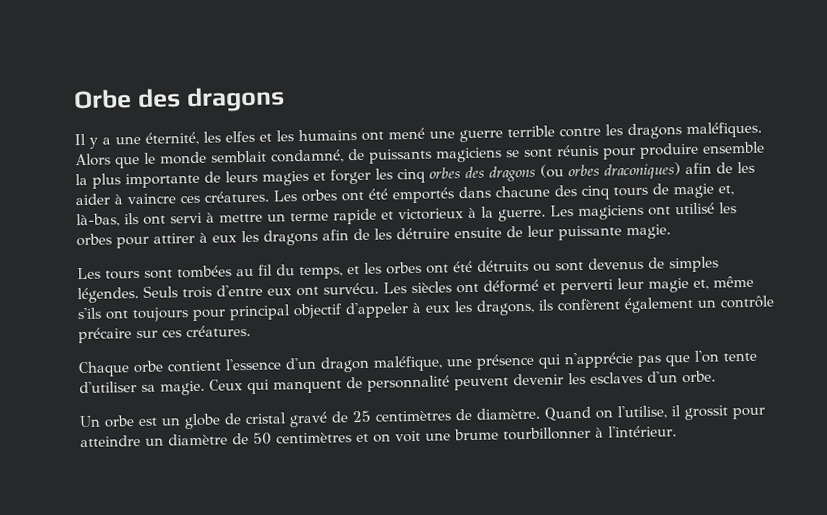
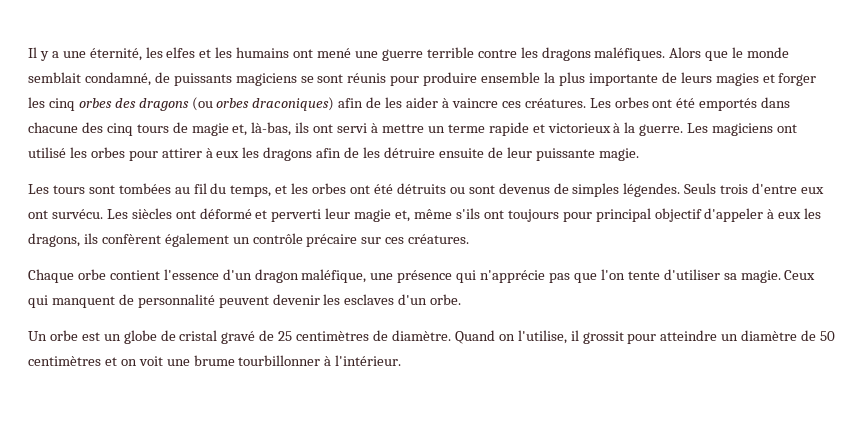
[73,86,285,113] Orbe des dragons // -> (28, 52) none

